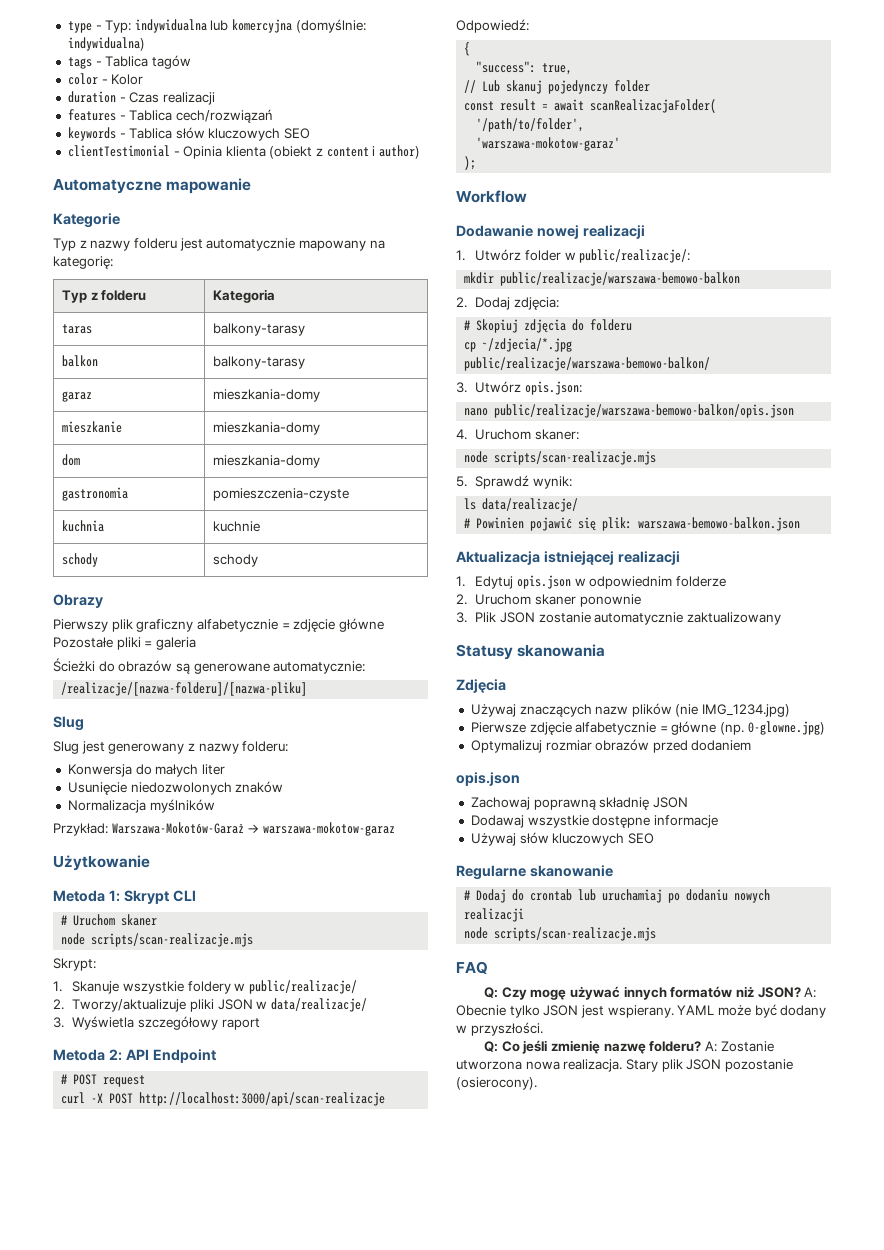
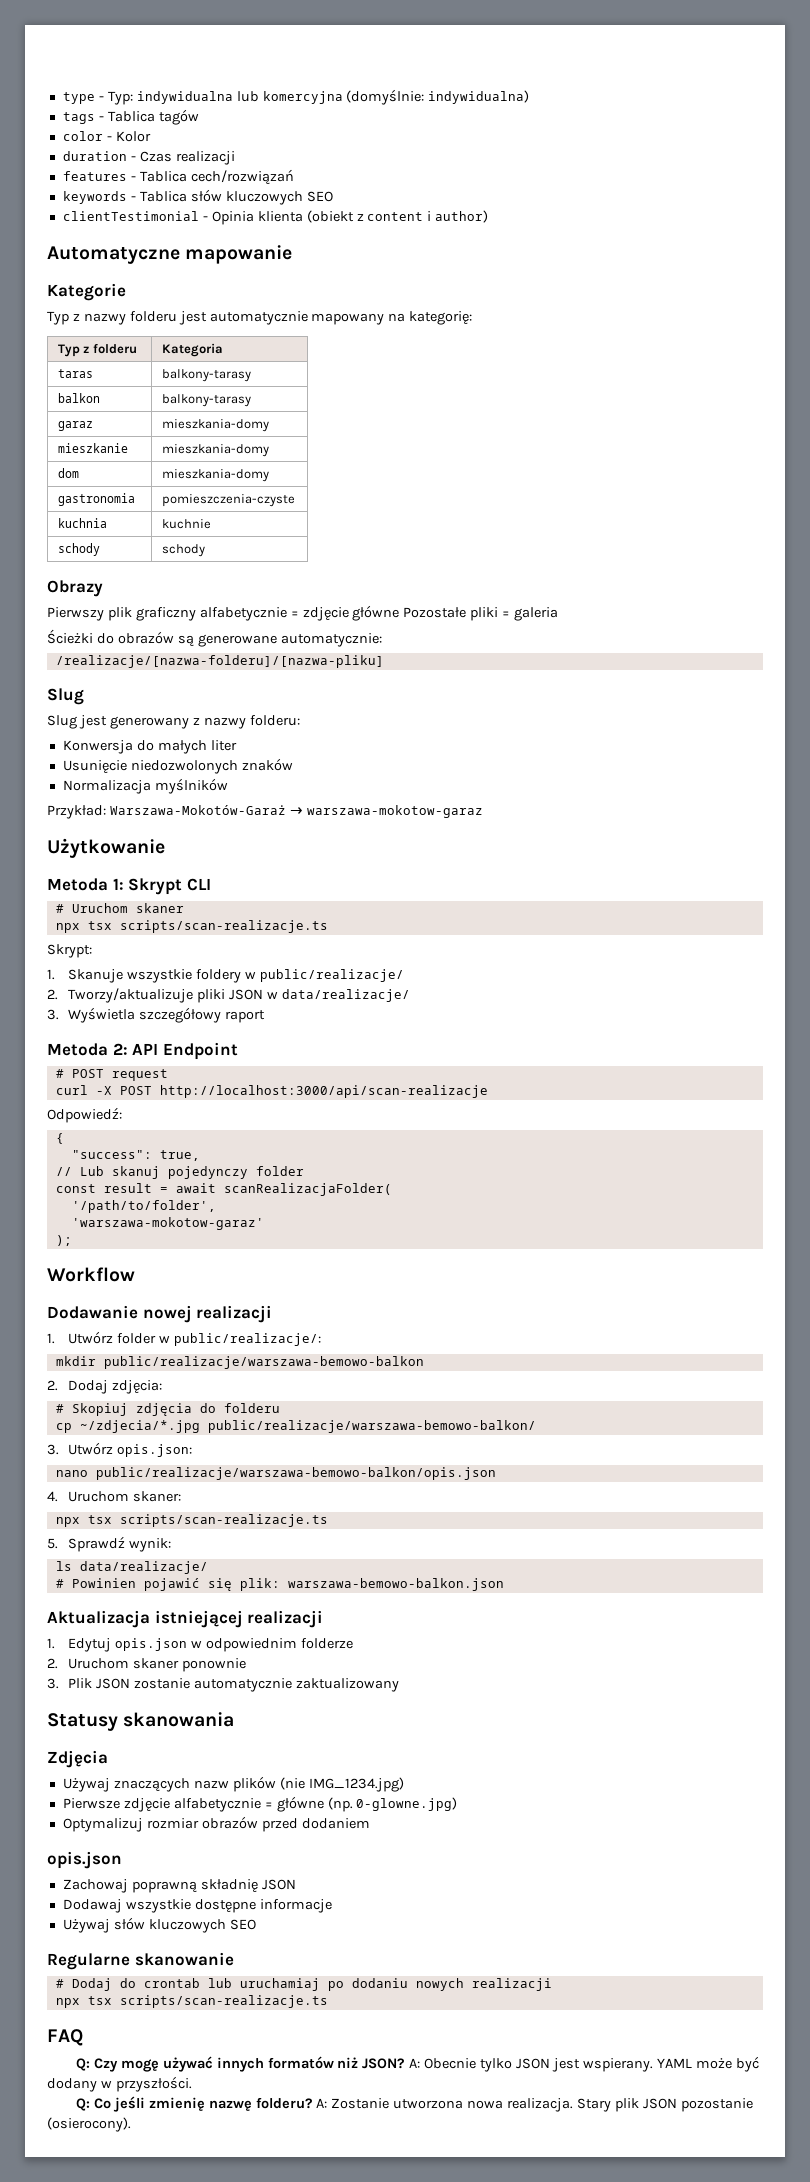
[61,933,254,947] node scripts/scan-realizacje.mjs -> [55,920,328,933] npx tsx scripts/scan-realizacje.ts
[464,451,657,465] node scripts/scan-realizacje.mjs -> [55,1514,328,1527] npx tsx scripts/scan-realizacje.ts
[464,927,657,941] node scripts/scan-realizacje.mjs -> [55,1995,328,2008] npx tsx scripts/scan-realizacje.ts

